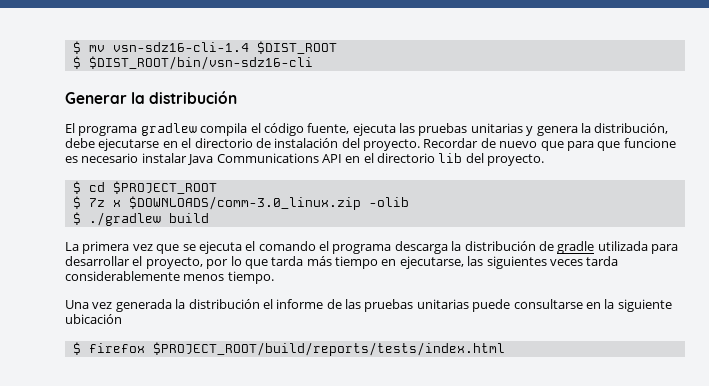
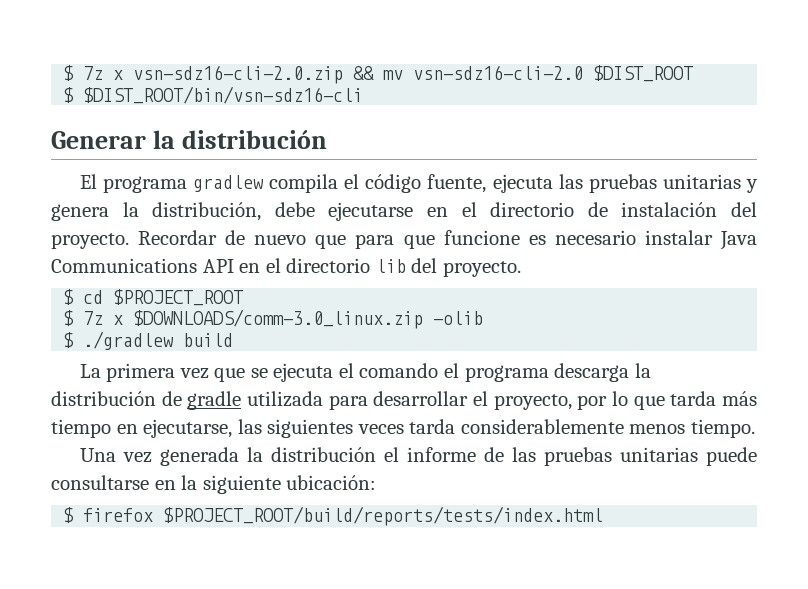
[72,41,249,54] $ mv vsn-sdz16-cli-1.4 -> [63,65,584,84] $ 7z x vsn-sdz16-cli-2.0.zip && mv vsn-sdz16-cli-2.0
[65,314,122,324] ubicación -> [286,475,377,490] ubicación:

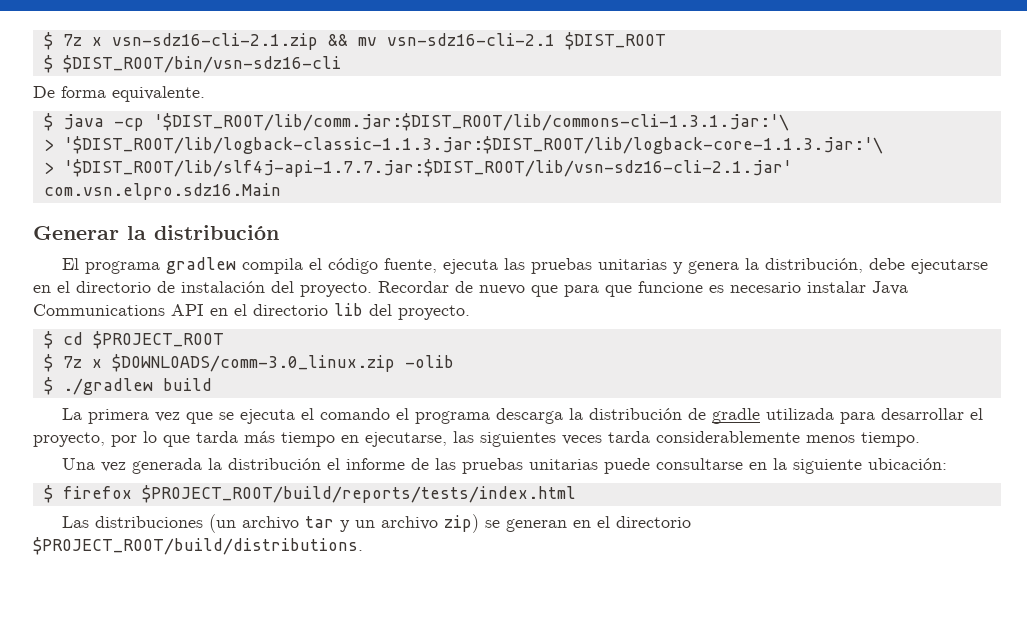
[63,65,344,84] $ 7z x vsn-sdz16-cli-2.0.zip -> [43,32,318,50] $ 7z x vsn-sdz16-cli-2.1.zip
[413,65,584,80] vsn-sdz16-cli-2.0 -> [386,33,555,46] vsn-sdz16-cli-2.1
(364, 95) none -> [33,86,205,102] [43,113,789,131] [43,136,883,154] [43,159,792,177] [43,183,281,200] // De forma equivalente. // $ java -cp '$DIST_ROOT/lib/comm.jar:$DIST_ROOT/lib/commons-cli-1.3.1.jar:'\ // > '$DIST_ROOT/lib/logback-classic-1.1.3.jar:$DIST_ROOT/lib/logback-core-1.1.3.jar:'\ // > '$DIST_ROOT/lib/slf4j-api-1.7.7.jar:$DIST_ROOT/lib/vsn-sdz16-cli-2.1.jar' com.vsn.elpro.sdz16.Main
(604, 516) none -> [62,514,692,533] [33,537,363,555] // Las distribuciones (un archivo tar y un archivo zip) se generan en el directorio $PROJECT_ROOT/build/distributions.

